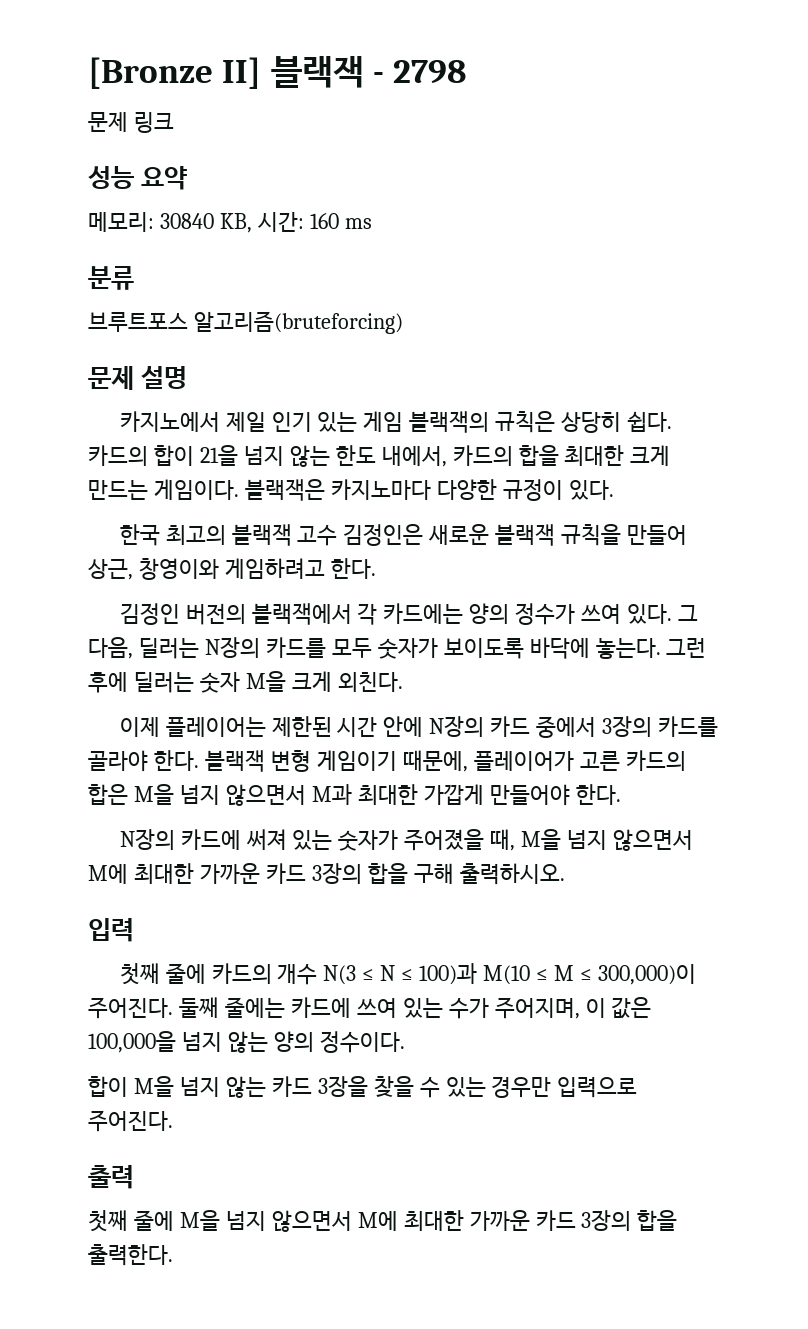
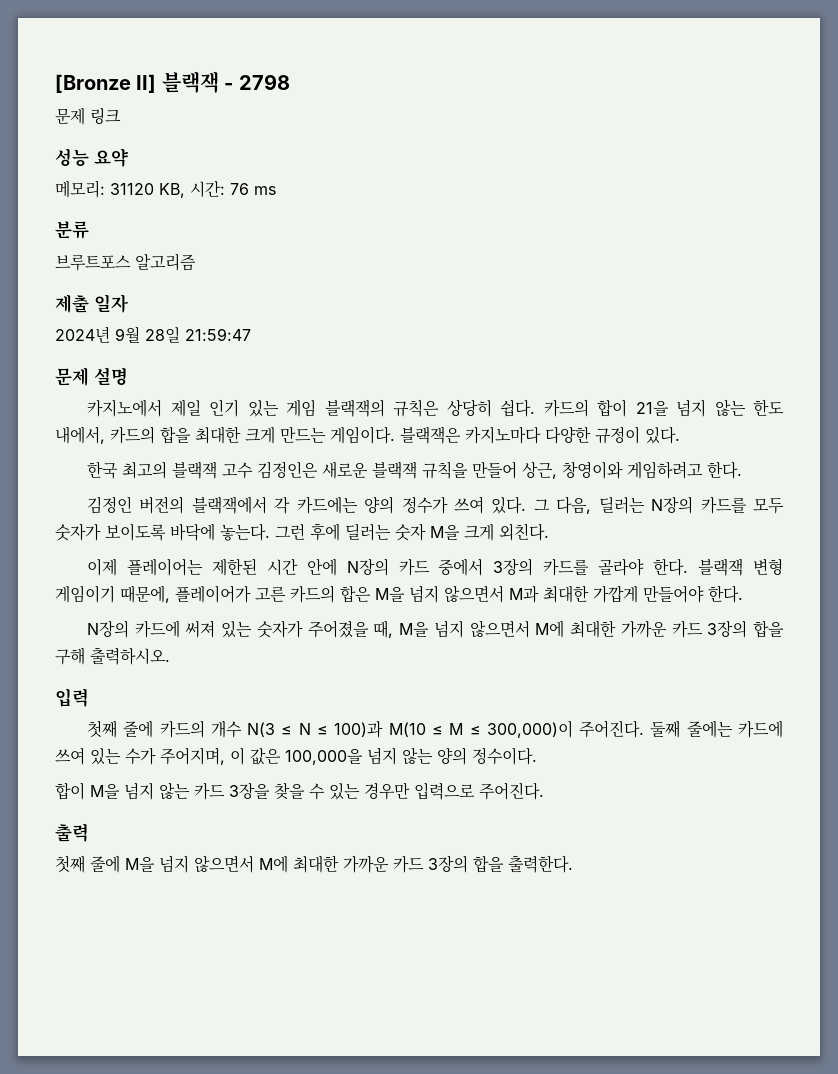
[159,213,214,229] 30840 -> [110,183,154,195] 31120
[309,213,339,229] 160 -> [230,183,249,195] 76
[193,311,403,334] 알고리즘(bruteforcing) -> [135,253,196,271] [55,294,128,313] [55,326,251,343] 알고리즘 // 제출 일자 // 2024년 9월 28일 21:59:47

